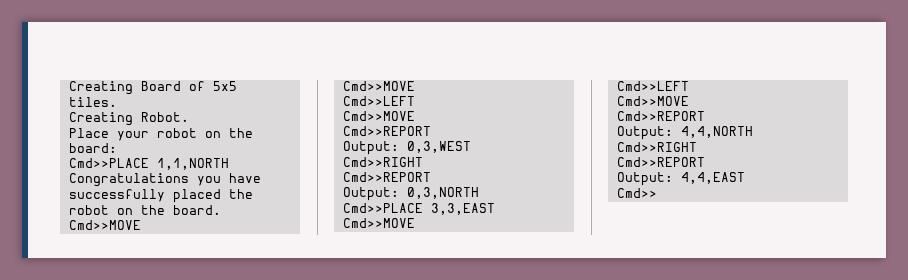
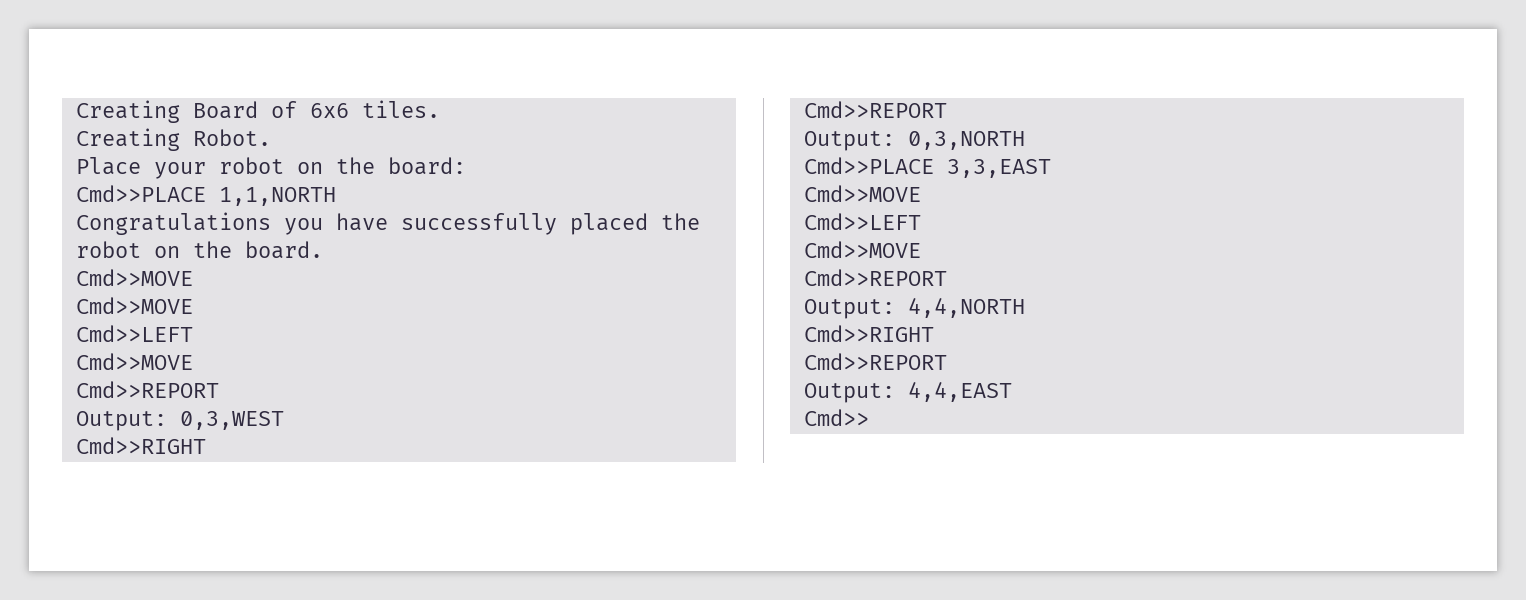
[212,81,237,91] 5x5 -> [309,103,349,118] 6x6

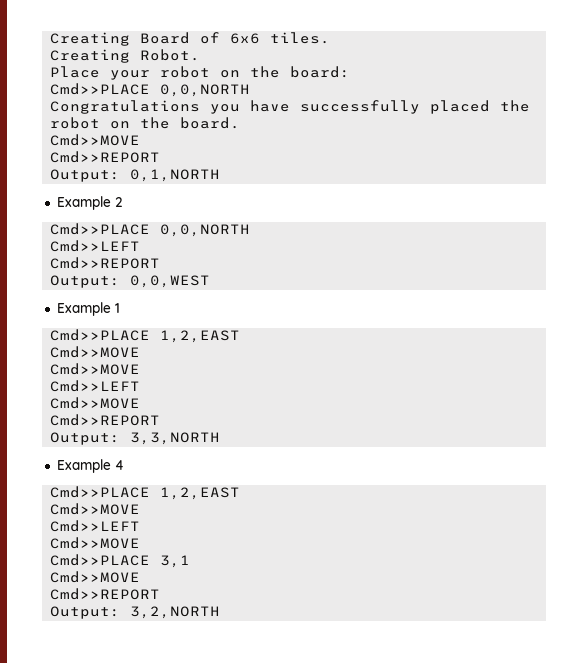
[218,187,336,206] 1,1,NORTH -> [160,84,251,97] 0,0,NORTH
[75,297,193,314] [75,325,193,342] [75,353,193,370] [75,381,219,398] [75,411,284,431] [75,437,206,454] [803,101,947,118] [803,131,1025,151] [803,157,1051,178] [803,185,921,202] [803,213,921,230] [803,241,921,258] [803,269,947,286] [803,298,1025,319] [803,325,934,342] [803,353,947,370] [803,382,1012,403] [803,409,869,426] Cmd>>MOVE // Cmd>>LEFT // Cmd>>MOVE // Cmd>>REPORT // Output: 0,3,WEST // Cmd>>RIGHT // Cmd>>REPORT // Output: 0,3,NORTH // Cmd>>PLACE 3,3,EAST // Cmd>>MOVE // Cmd>>LEFT // Cmd>>MOVE // Cmd>>REPORT // Output: 4,4,NORTH // Cmd>>RIGHT // Cmd>>REPORT // Output: 4,4,EAST // Cmd>> -> [50,151,161,163] [50,169,221,182] [56,196,122,210] [50,223,251,237] [50,240,141,252] [50,257,161,269] [50,275,211,288] [56,302,120,316] [50,329,241,343] [50,346,141,358] [50,363,141,375] [50,380,141,392] [50,397,141,409] [50,414,161,426] [50,432,221,445] [56,459,124,473] [50,486,241,500] [50,503,141,515] [50,520,141,532] [50,537,141,549] [50,554,191,568] [50,571,141,583] [50,588,161,600] [50,606,221,619] Cmd>>REPORT // Output: 0,1,NORTH // Example 2 // Cmd>>PLACE 0,0,NORTH // Cmd>>LEFT // Cmd>>REPORT // Output: 0,0,WEST // Example 1 // Cmd>>PLACE 1,2,EAST // Cmd>>MOVE // Cmd>>MOVE // Cmd>>LEFT // Cmd>>MOVE // Cmd>>REPORT // Output: 3,3,NORTH // Example 4 // Cmd>>PLACE 1,2,EAST // Cmd>>MOVE // Cmd>>LEFT // Cmd>>MOVE // Cmd>>PLACE 3,1 // Cmd>>MOVE // Cmd>>REPORT // Output: 3,2,NORTH

